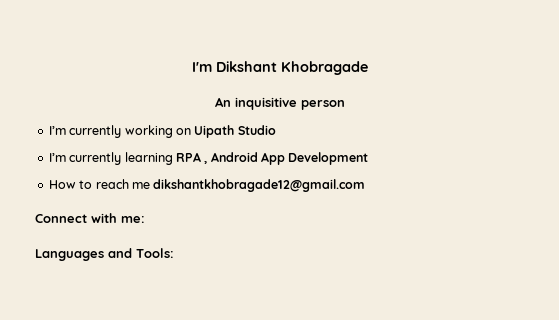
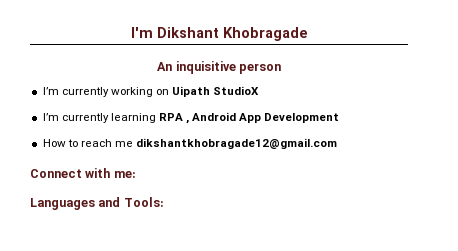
[237,125,276,135] Studio -> [213,86,260,95] StudioX

